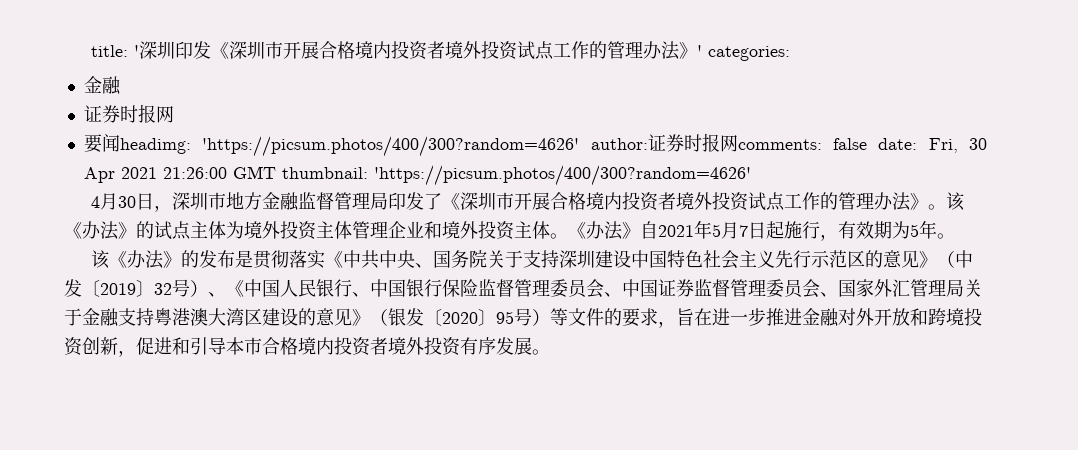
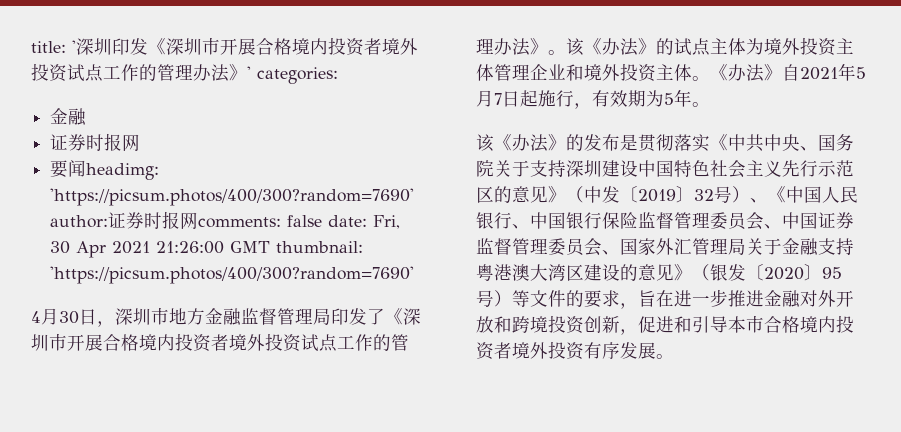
[202,136,580,157] 'https://picsum.photos/400/300?random=4626' -> [50,188,415,206] 'https://picsum.photos/400/300?random=7690'
[373,165,751,186] 'https://picsum.photos/400/300?random=4626' -> [50,266,415,284] 'https://picsum.photos/400/300?random=7690'

